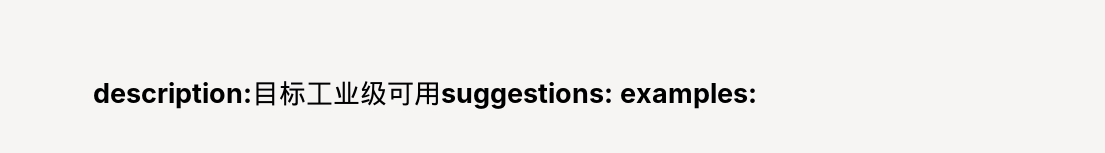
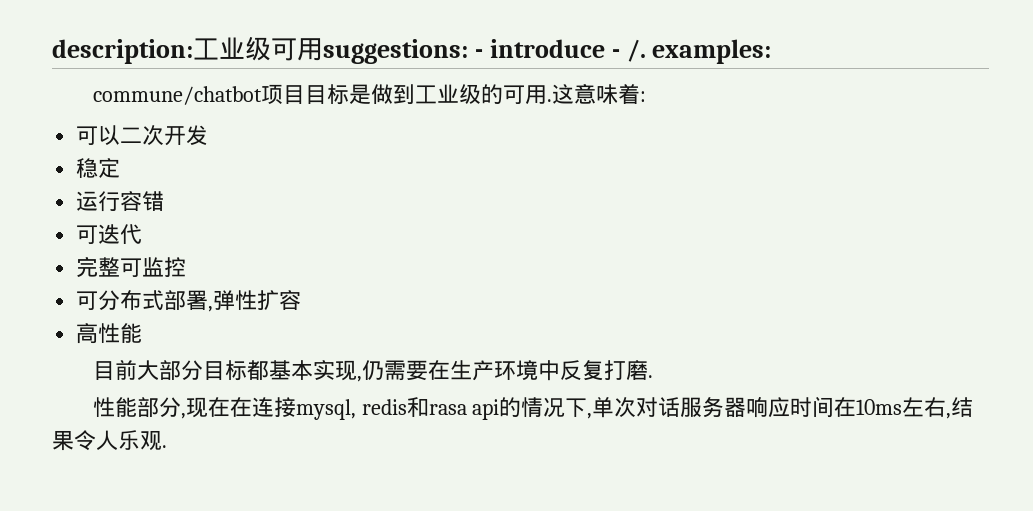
[252,81,306,106] 目标 -> (193, 51) none
[620,83,758,109] examples: -> [474,39,772,64] [92,83,646,105] [76,125,209,146] [76,158,121,178] [76,191,165,212] [76,224,143,244] [76,256,187,277] [76,290,302,312] [76,323,143,344] [92,359,653,382] [92,396,974,420] [52,430,167,451] - introduce - /. examples: // commune/chatbot项目目标是做到工业级的可用.这意味着: // 可以二次开发 // 稳定 // 运行容错 // 可迭代 // 完整可监控 // 可分布式部署,弹性扩容 // 高性能 // 目前大部分目标都基本实现,仍需要在生产环境中反复打磨. // 性能部分,现在在连接mysql, redis和rasa api的情况下,单次对话服务器响应时间在10ms左右,结果令人乐观.

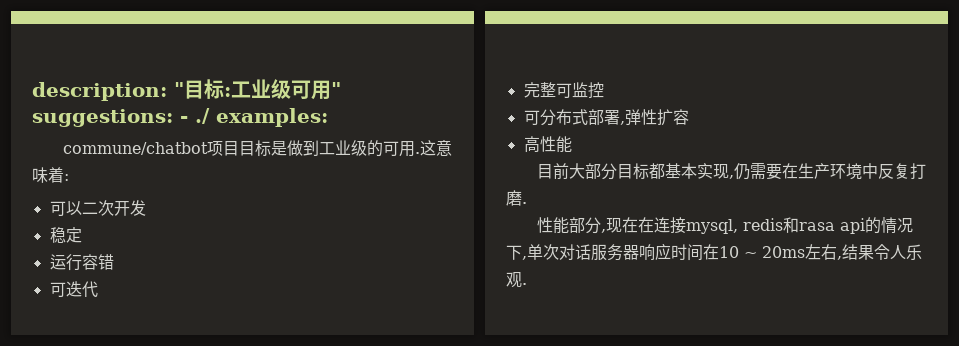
(193, 51) none -> [174,79,231,99] "目标:
(323, 49) none -> [331,82,341,97] "
[489,39,646,62] introduce - /. -> [195,108,210,124] ./
[856,399,903,415] 10ms -> [719,246,805,258] 10 ~ 20ms

